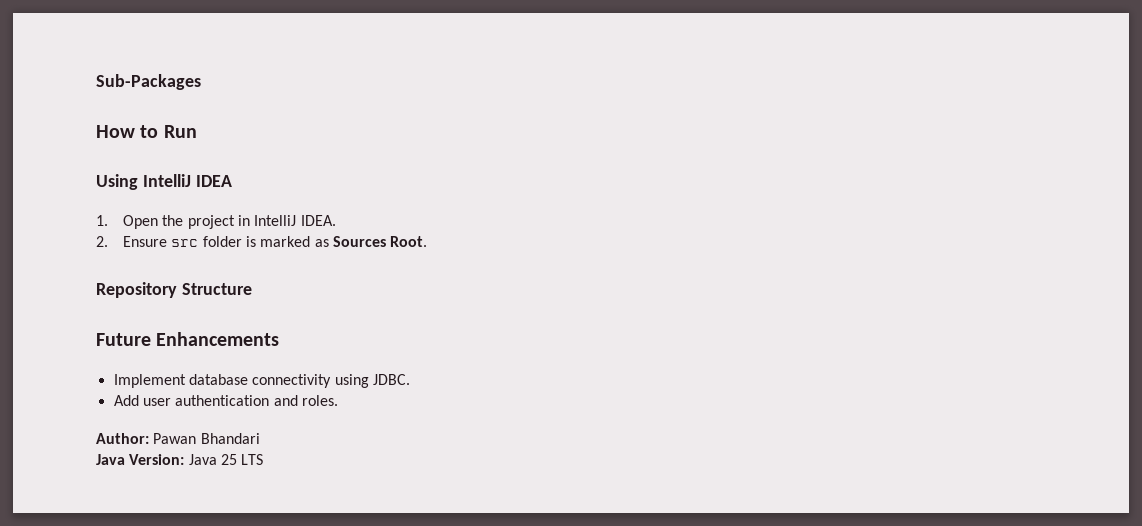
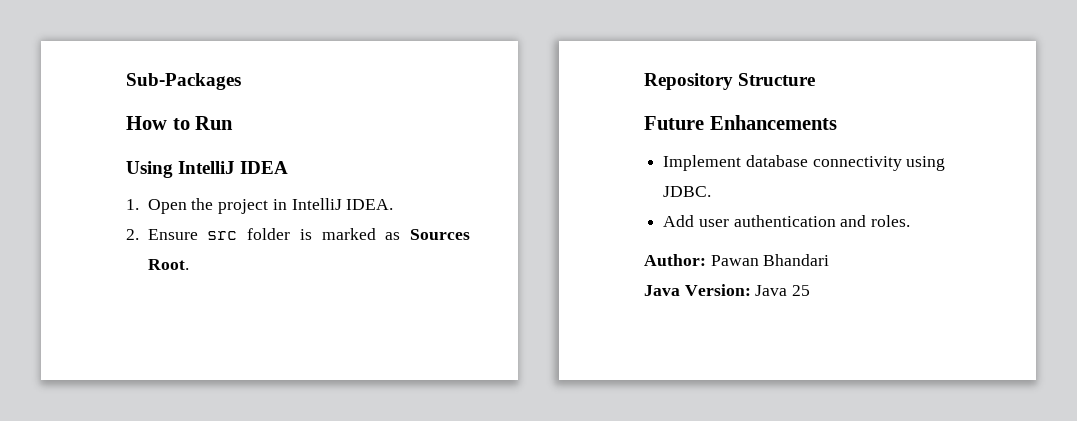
[241,454,264,465] LTS -> (811, 290) none

